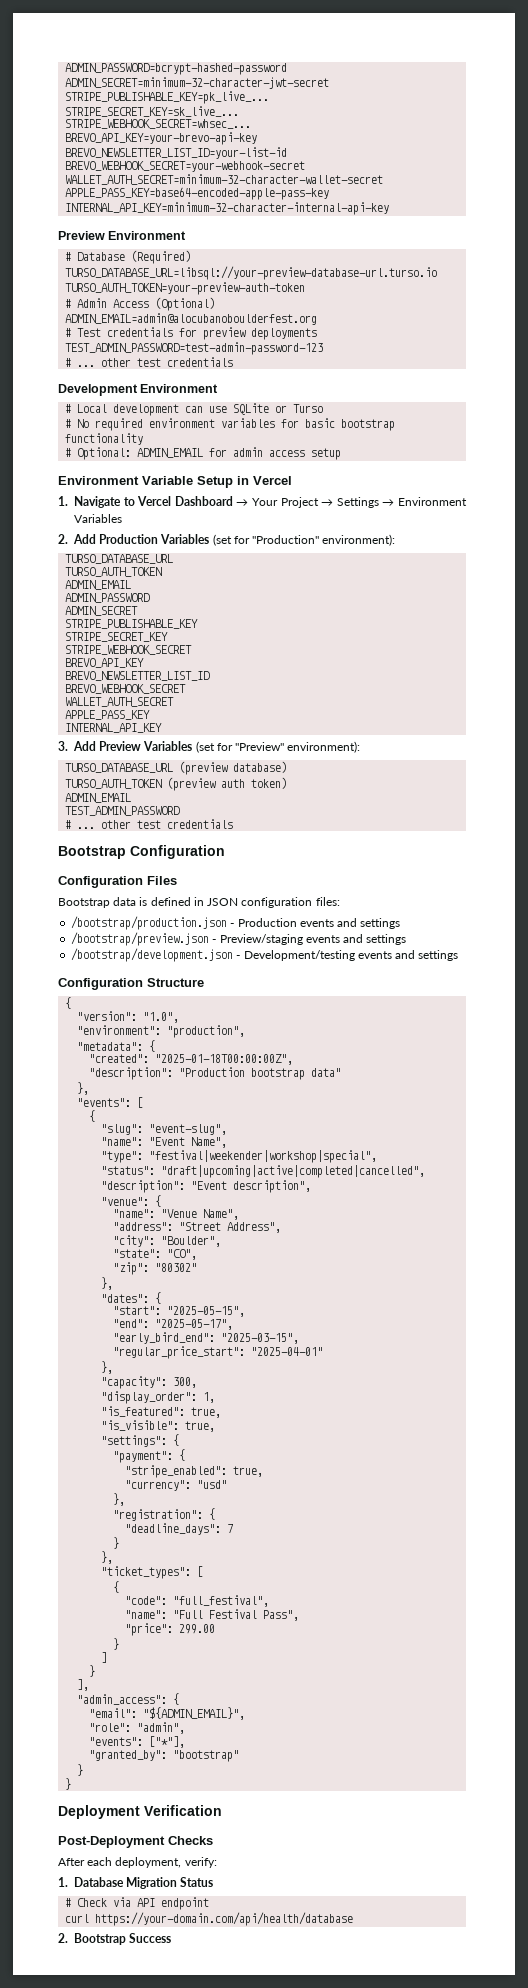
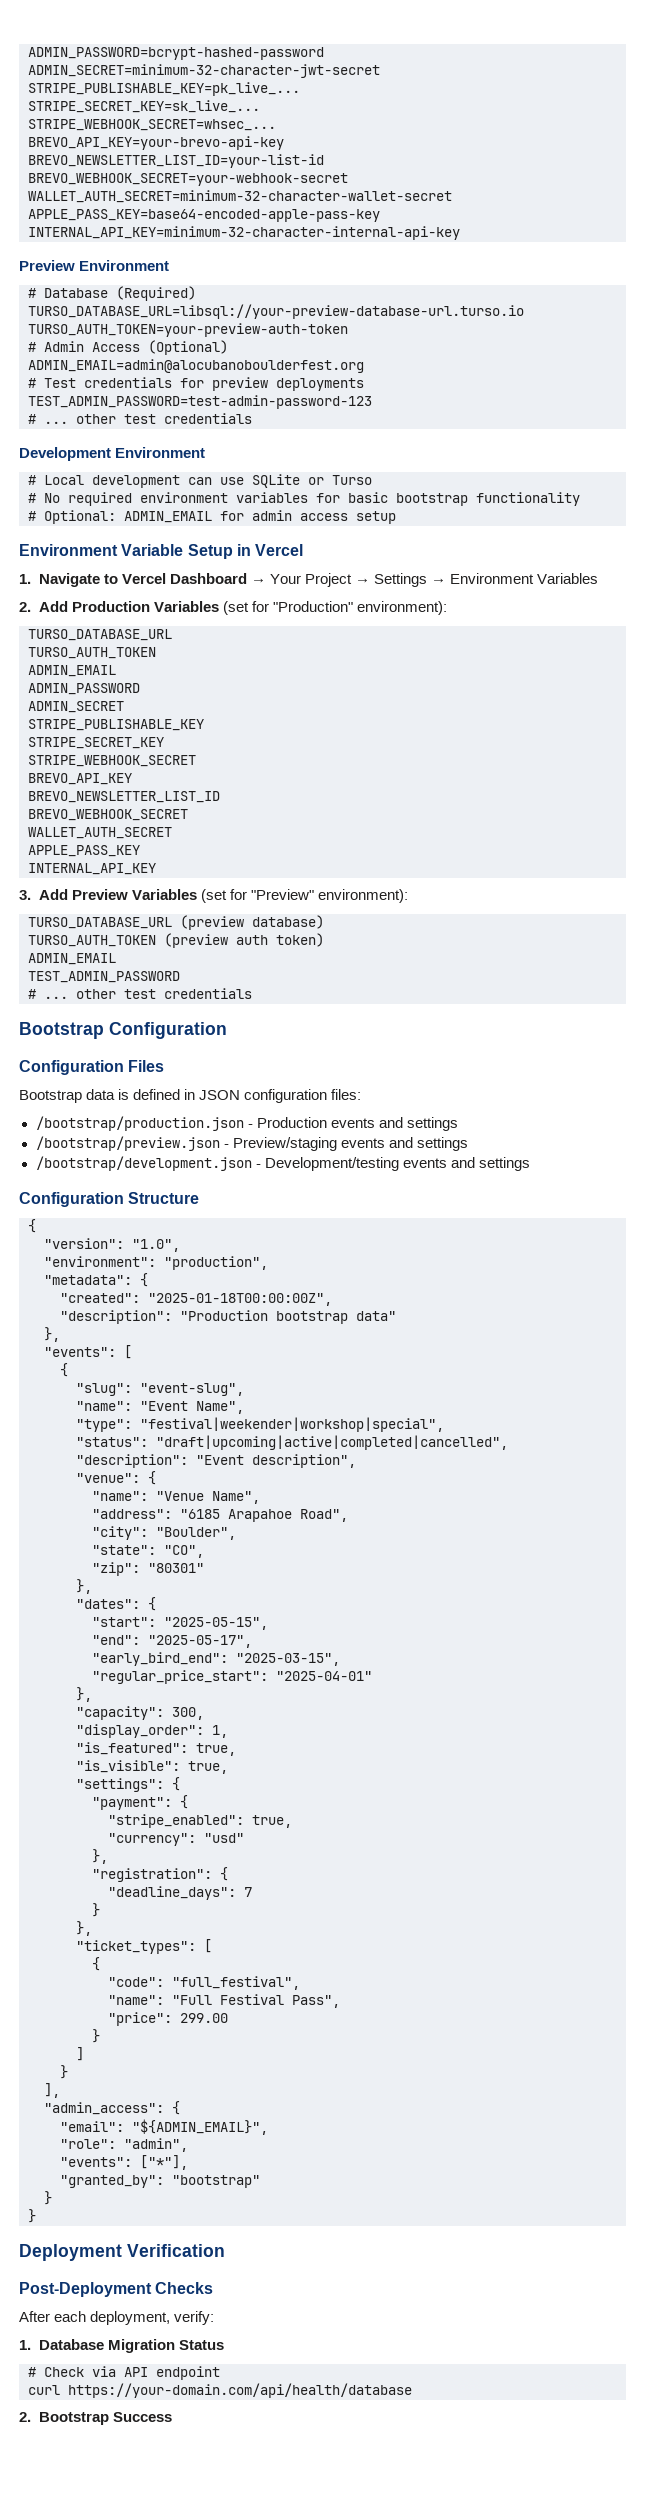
[179,1222,282,1233] "Street Address", -> [180,1509,348,1522] "6185 Arapahoe Road",
[155,1263,198,1272] "80302" -> [148,1563,204,1573] "80301"

